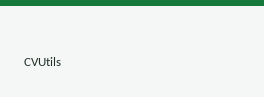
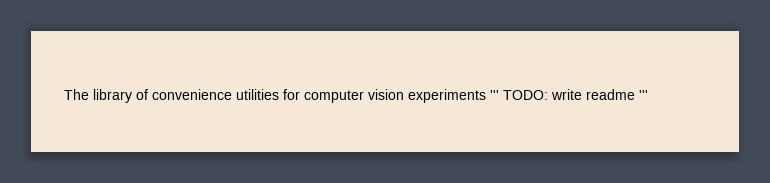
[24,57,61,66] CVUtils -> [64,89,648,103] The library of convenience utilities for computer vision experiments ''' TODO: write readme '''

